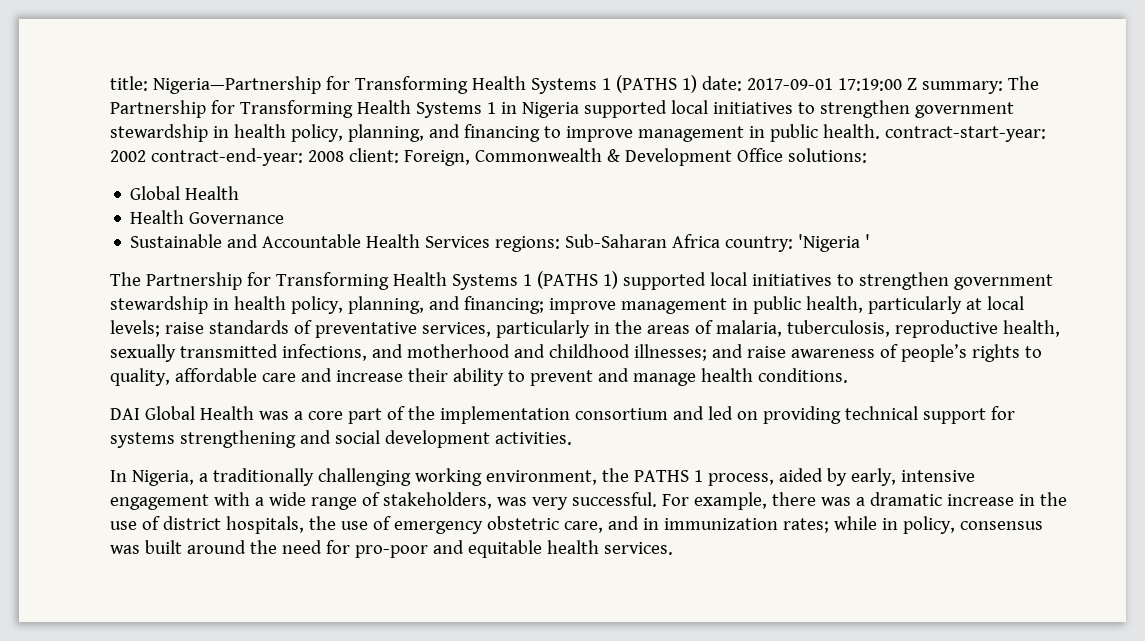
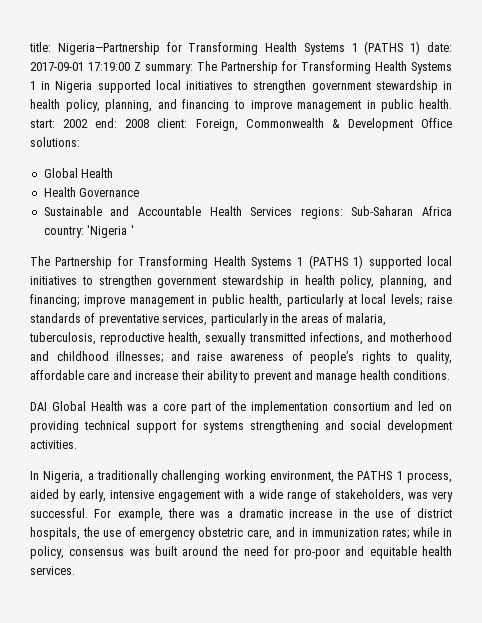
[884,126,1046,142] [110,148,303,166] contract-start-year: 2002 contract-end-year: -> [30,118,118,128] start: 2002 end:

